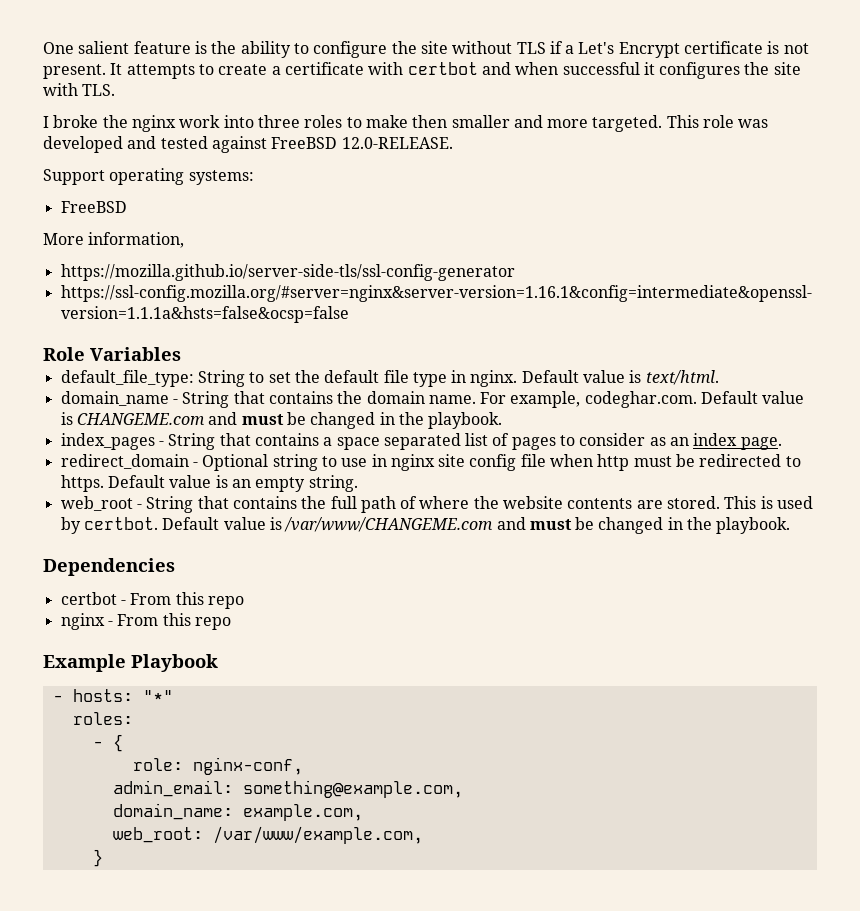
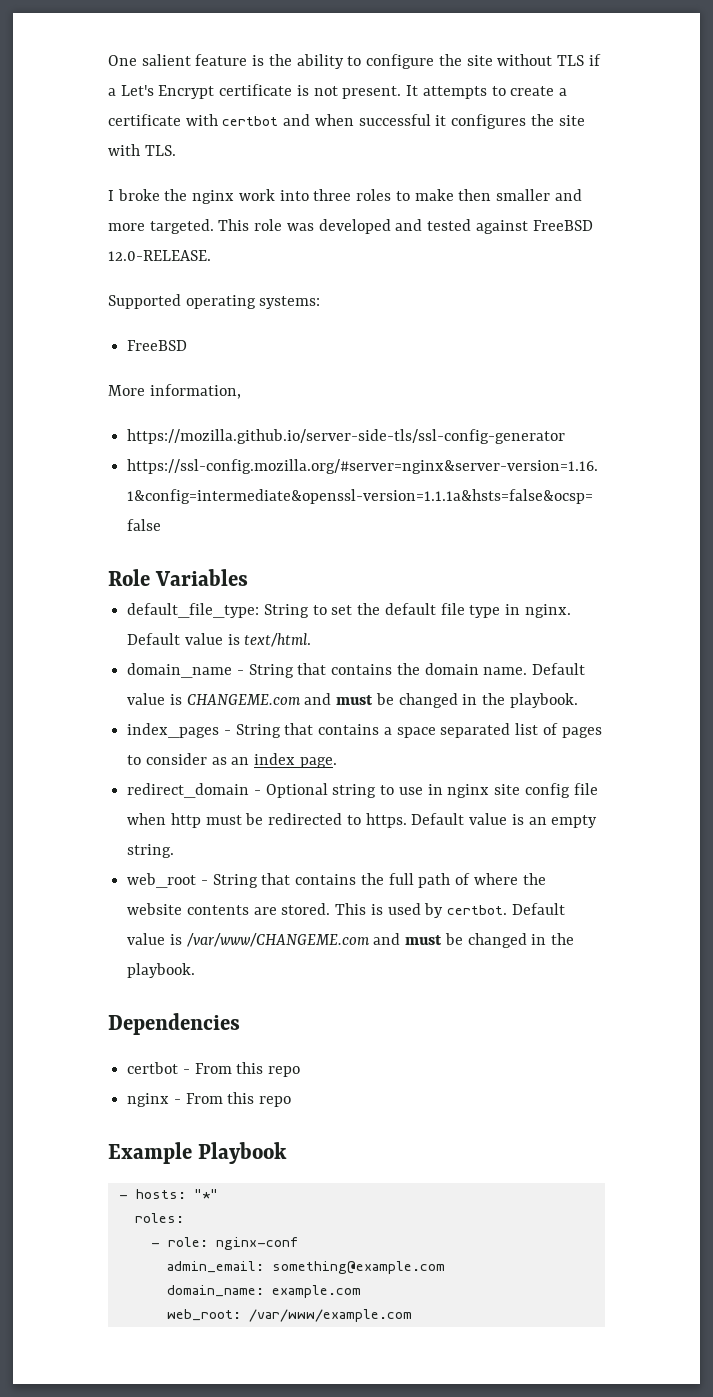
[43,169,105,185] Support -> [108,294,181,309] Supported
[480,391,697,408] For example, codeghar.com. -> (528, 671) none
[112,734,123,752] [132,757,303,775] { // role: nginx-conf, -> [167,1237,298,1250] role: nginx-conf
[242,780,463,798] something@example.com, -> [271,1261,445,1274] something@example.com
[242,804,363,821] example.com, -> [271,1285,361,1298] example.com
[212,826,423,844] [92,849,103,867] /var/www/example.com, // } -> [248,1309,412,1322] /var/www/example.com

